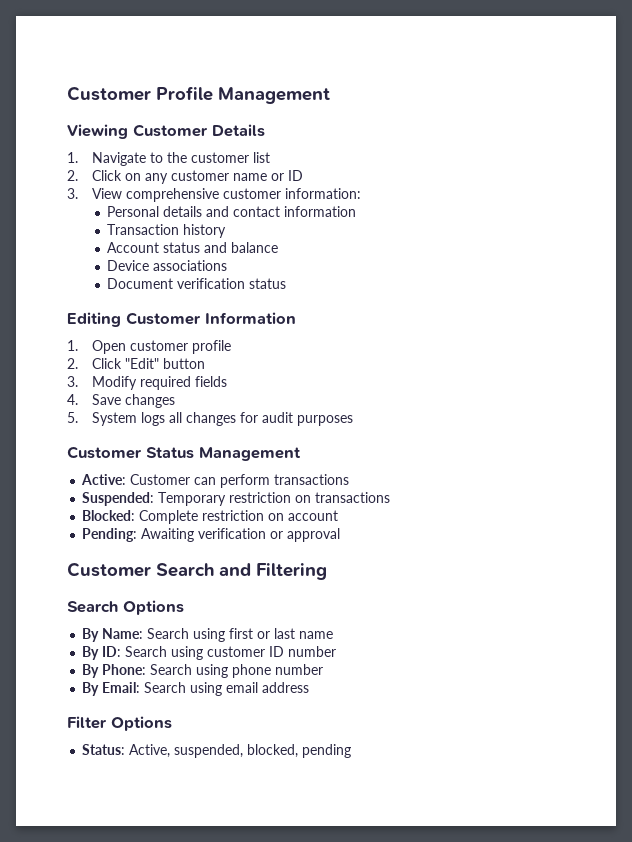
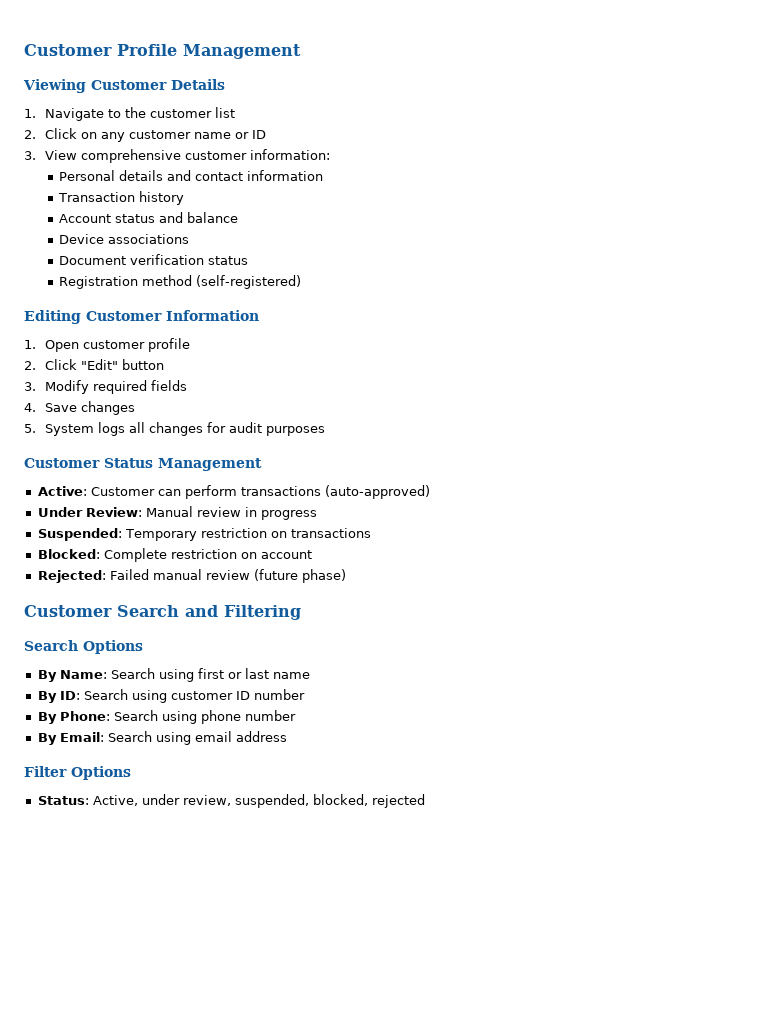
(287, 283) none -> [59,275,302,289] // Registration method (self-registered)
(350, 479) none -> [324,485,430,499] [37,506,317,520] (auto-approved) // Under Review: Manual review in progress
[82,528,341,542] Pending: Awaiting verification or approval -> [37,569,346,583] Rejected: Failed manual review (future phase)
(171, 751) none -> [141,794,231,806] under review,
[302,744,352,758] pending -> [371,794,425,808] rejected

